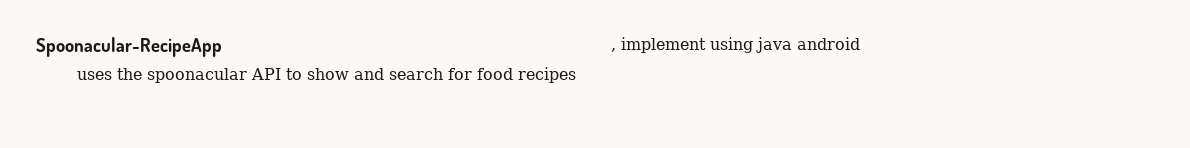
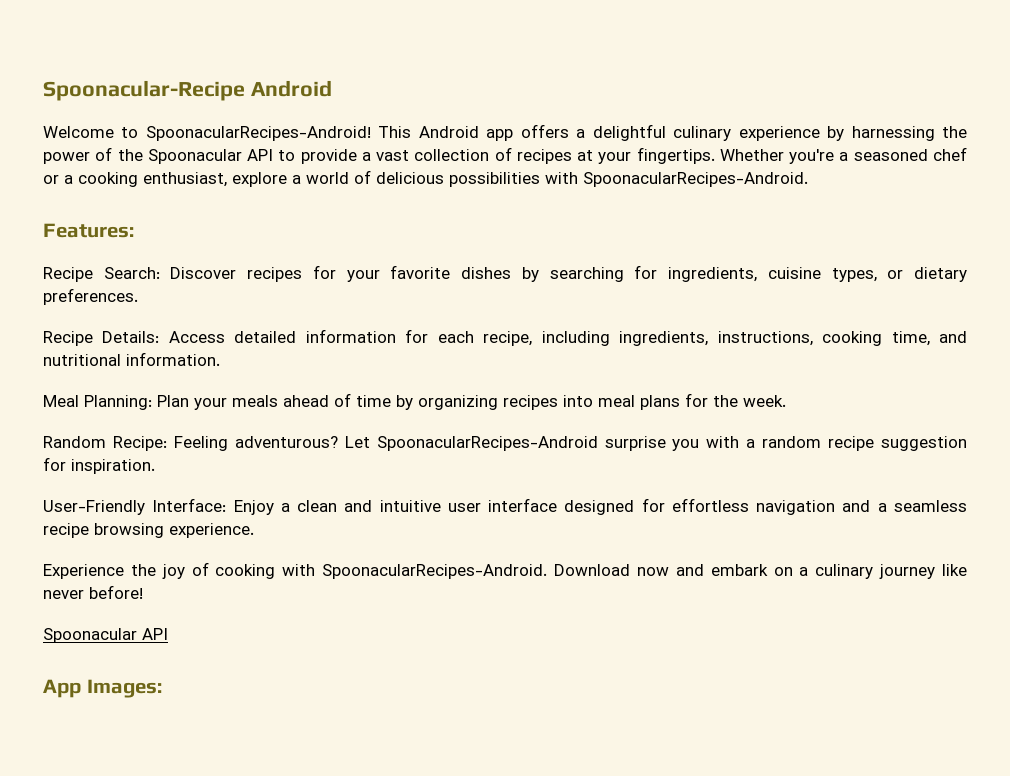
[36,37,222,57] [77,67,577,83] [611,37,860,53] Spoonacular-RecipeApp // uses the spoonacular API to show and search for food recipes , implement using java android -> [43,80,332,101] [43,124,967,141] [43,147,968,164] [43,170,808,187] [43,223,134,238] [43,265,968,282] [43,288,138,305] [43,329,967,346] [43,352,220,366] [43,393,786,410] [43,436,967,451] [43,457,155,474] [43,498,967,515] [43,523,254,538] [43,562,968,579] [43,585,143,599] [43,628,168,643] [43,679,162,698] Spoonacular-Recipe Android // Welcome to SpoonacularRecipes-Android! This Android app offers a delightful culinary experience by harnessing the power of the Spoonacular API to provide a vast collection of recipes at your fingertips. Whether you're a seasoned chef or a cooking enthusiast, explore a world of delicious possibilities with SpoonacularRecipes-Android. // Features: // Recipe Search: Discover recipes for your favorite dishes by searching for ingredients, cuisine types, or dietary preferences. // Recipe Details: Access detailed information for each recipe, including ingredients, instructions, cooking time, and nutritional information. // Meal Planning: Plan your meals ahead of time by organizing recipes into meal plans for the week. // Random Recipe: Feeling adventurous? Let SpoonacularRecipes-Android surprise you with a random recipe suggestion for inspiration. // User-Friendly Interface: Enjoy a clean and intuitive user interface designed for effortless navigation and a seamless recipe browsing experience. // Experience the joy of cooking with SpoonacularRecipes-Android. Download now and embark on a culinary journey like never before! // Spoonacular API // App Images:

